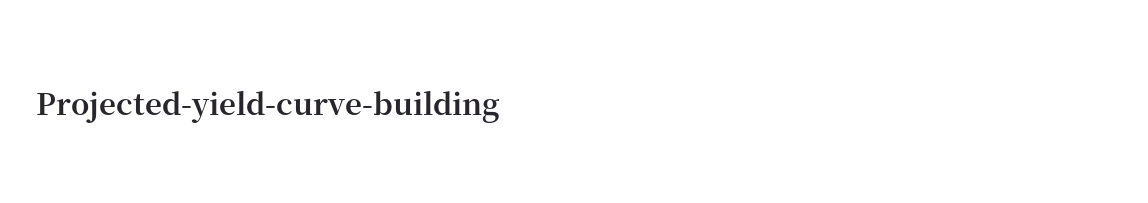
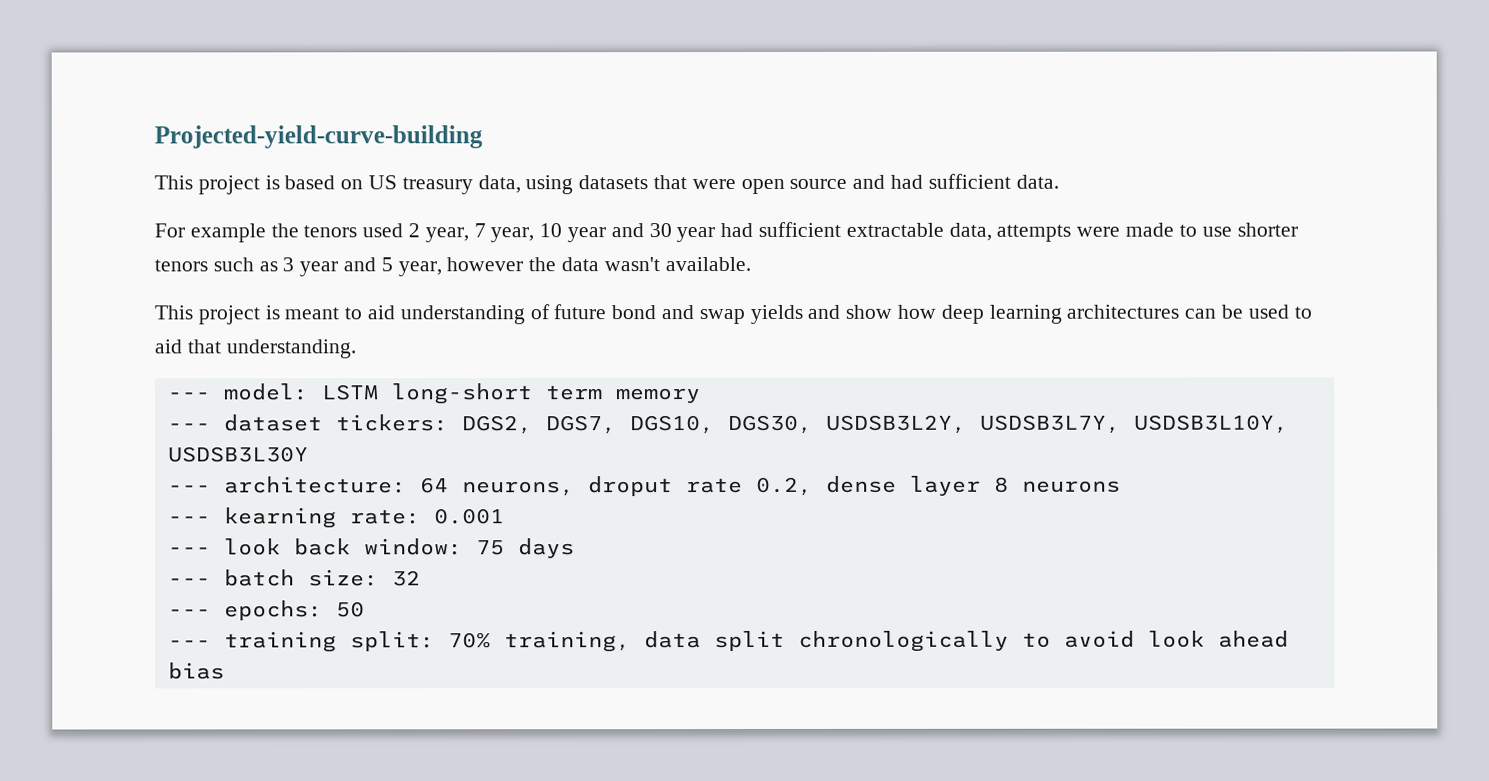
(500, 106) none -> [154,173,1059,195] [154,221,1298,243] [154,256,751,277] [154,304,1312,325] [154,339,356,359] [167,383,701,405] [167,414,1289,435] [167,446,309,463] [167,475,1121,497] [167,507,505,529] [167,538,575,559] [167,569,421,587] [167,600,365,621] [167,630,1289,653] [167,662,225,680] // This project is based on US treasury data, using datasets that were open source and had sufficient data. // For example the tenors used 2 year, 7 year, 10 year and 30 year had sufficient extractable data, attempts were made to use shorter tenors such as 3 year and 5 year, however the data wasn't available. // This project is meant to aid understanding of future bond and swap yields and show how deep learning architectures can be used to aid that understanding. // --- model: LSTM long-short term memory // --- dataset tickers: DGS2, DGS7, DGS10, DGS30, USDSB3L2Y, USDSB3L7Y, USDSB3L10Y, USDSB3L30Y // --- architecture: 64 neurons, droput rate 0.2, dense layer 8 neurons // --- kearning rate: 0.001 // --- look back window: 75 days // --- batch size: 32 // --- epochs: 50 // --- training split: 70% training, data split chronologically to avoid look ahead bias

